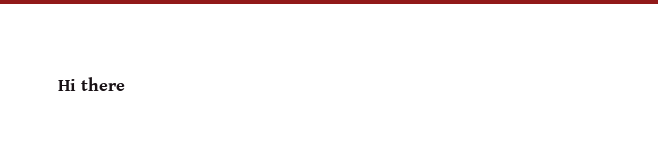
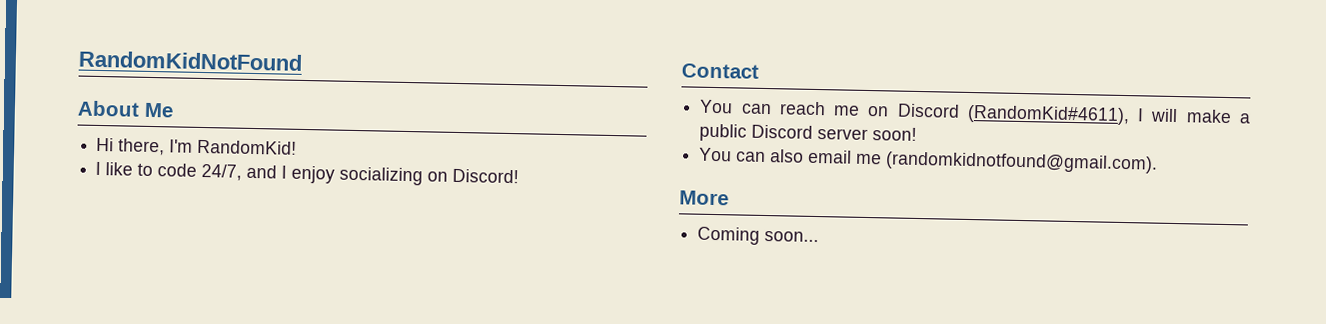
[58,77,125,91] Hi there -> [78,50,303,71] [77,100,174,118] [96,137,298,156] [95,161,520,186] [681,63,759,79] [699,99,1251,126] [699,123,918,142] [699,147,1159,174] [679,190,729,206] [697,226,820,245] RandomKidNotFound // About Me // Hi there, I'm RandomKid! // I like to code 24/7, and I enjoy socializing on Discord! // Contact // You can reach me on Discord (RandomKid#4611), I will make a public Discord server soon! // You can also email me (randomkidnotfound@gmail.com). // More // Coming soon...

